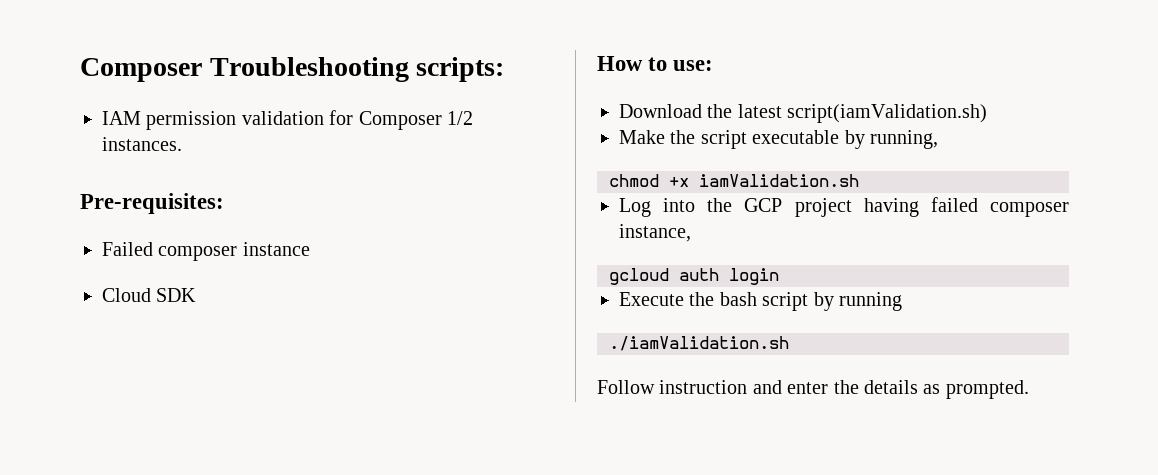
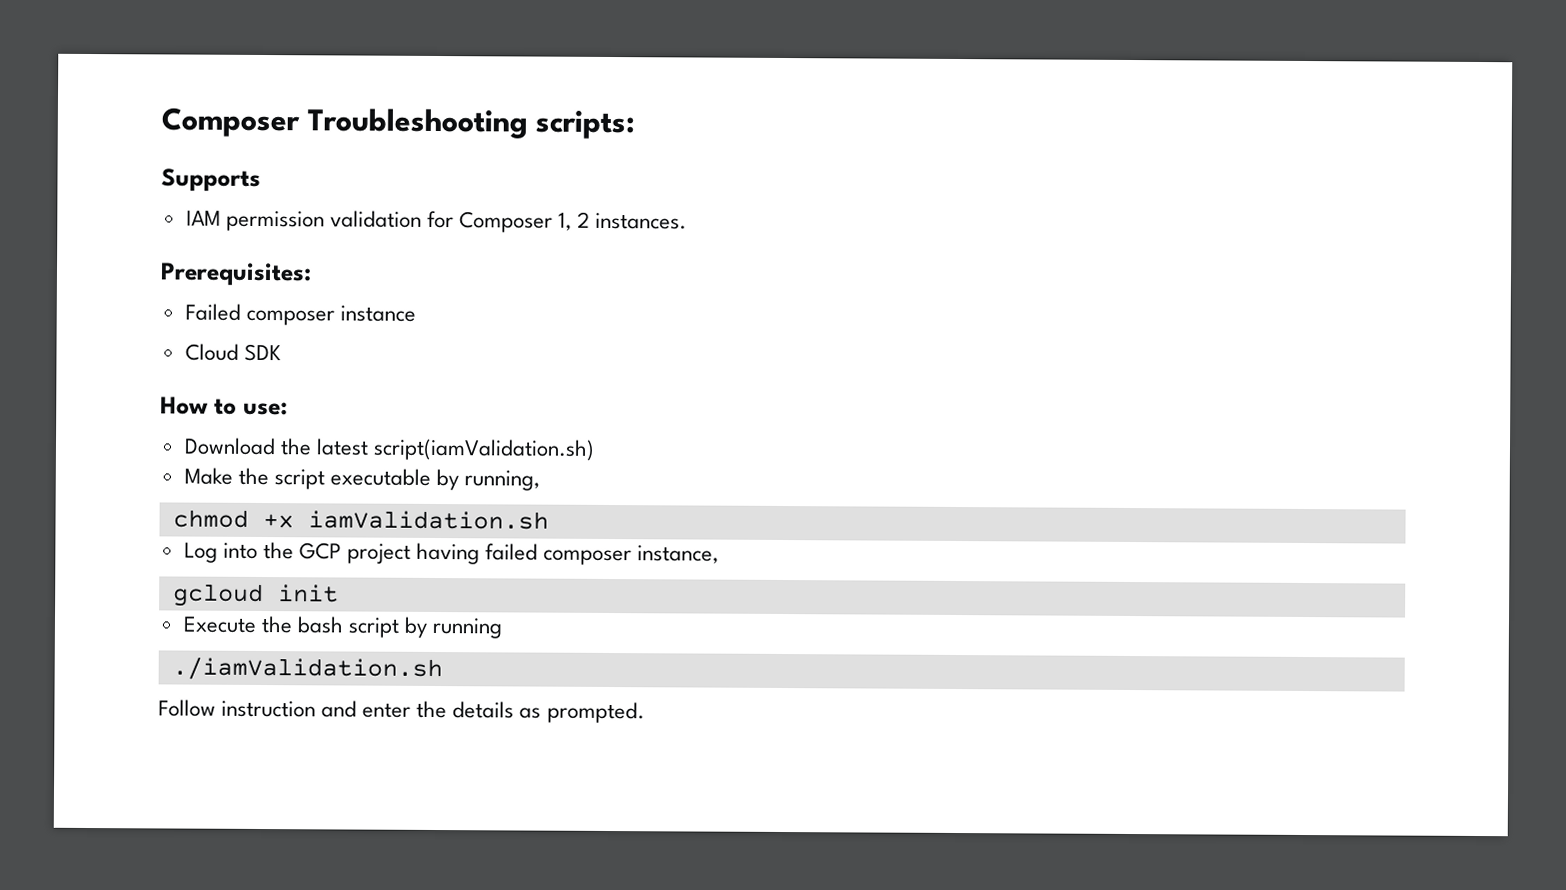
(505, 69) none -> [161,168,261,192] // Supports
[447,111,473,125] 1/2 -> [558,211,591,231] 1, 2
[80,193,224,214] Pre-requisites: -> [160,262,312,287] Prerequisites:
[679,268,779,285] auth login -> [277,584,339,603] init

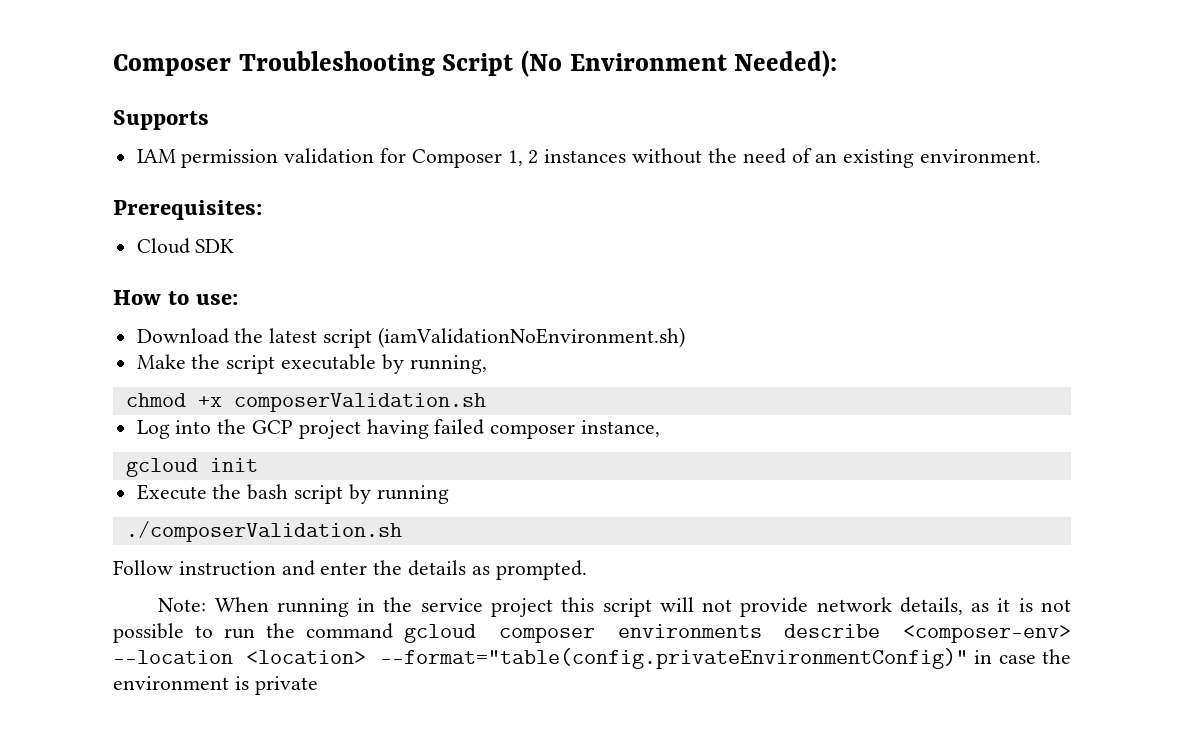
[535,110,636,140] scripts: -> [442,50,838,77] Script (No Environment Needed):
[595,212,688,230] [160,262,312,287] [184,303,416,326] instances. // Prerequisites: // Failed composer instance -> [544,148,1041,168] [113,200,262,220] instances without the need of an existing environment. // Prerequisites:
[372,438,595,461] script(iamValidation.sh) -> [323,327,685,348] script (iamValidationNoEnvironment.sh)
[307,510,549,530] iamValidation.sh -> [233,393,486,412] composerValidation.sh
[171,656,443,682] ./iamValidation.sh -> [125,521,402,542] ./composerValidation.sh
(645, 712) none -> [158,597,1071,617] [113,623,1071,643] [113,648,1072,669] [113,676,318,695] // Note: When running in the service project this script will not provide network details, as it is not possible to run the command gcloud composer environments describe <composer-env> –-location <location> --format="table(config.privateEnvironmentConfig)" in case the environment is private

